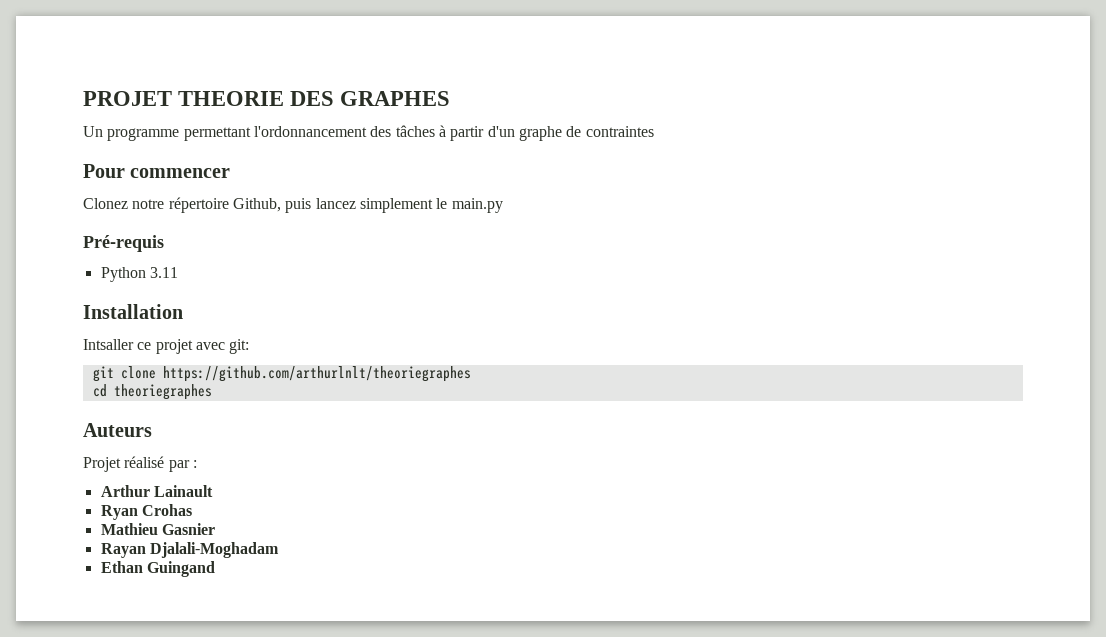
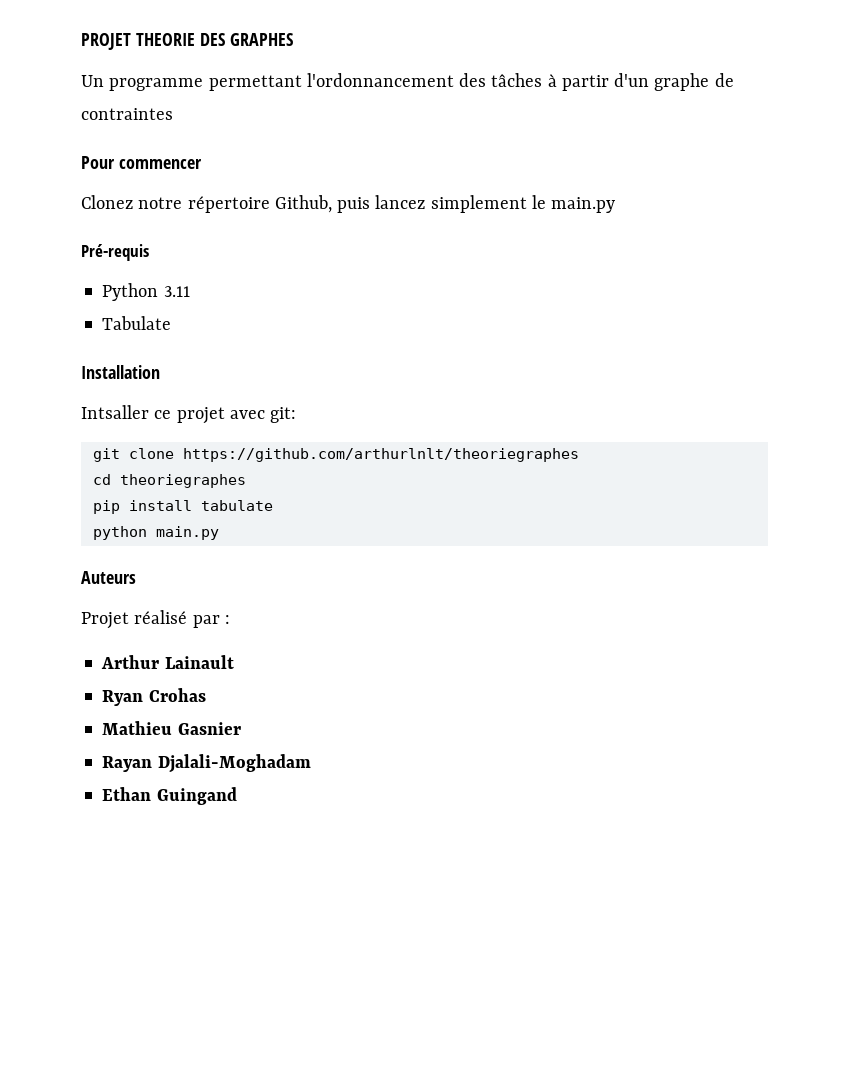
(178, 272) none -> [102,316,172,330] // Tabulate
(212, 392) none -> [92,500,273,514] [92,526,219,540] // pip install tabulate // python main.py

